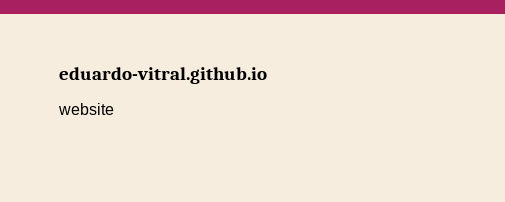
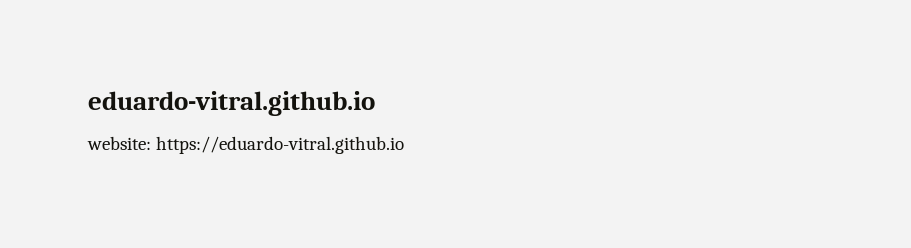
[58,103,114,115] website -> [87,136,405,154] website: https://eduardo-vitral.github.io

